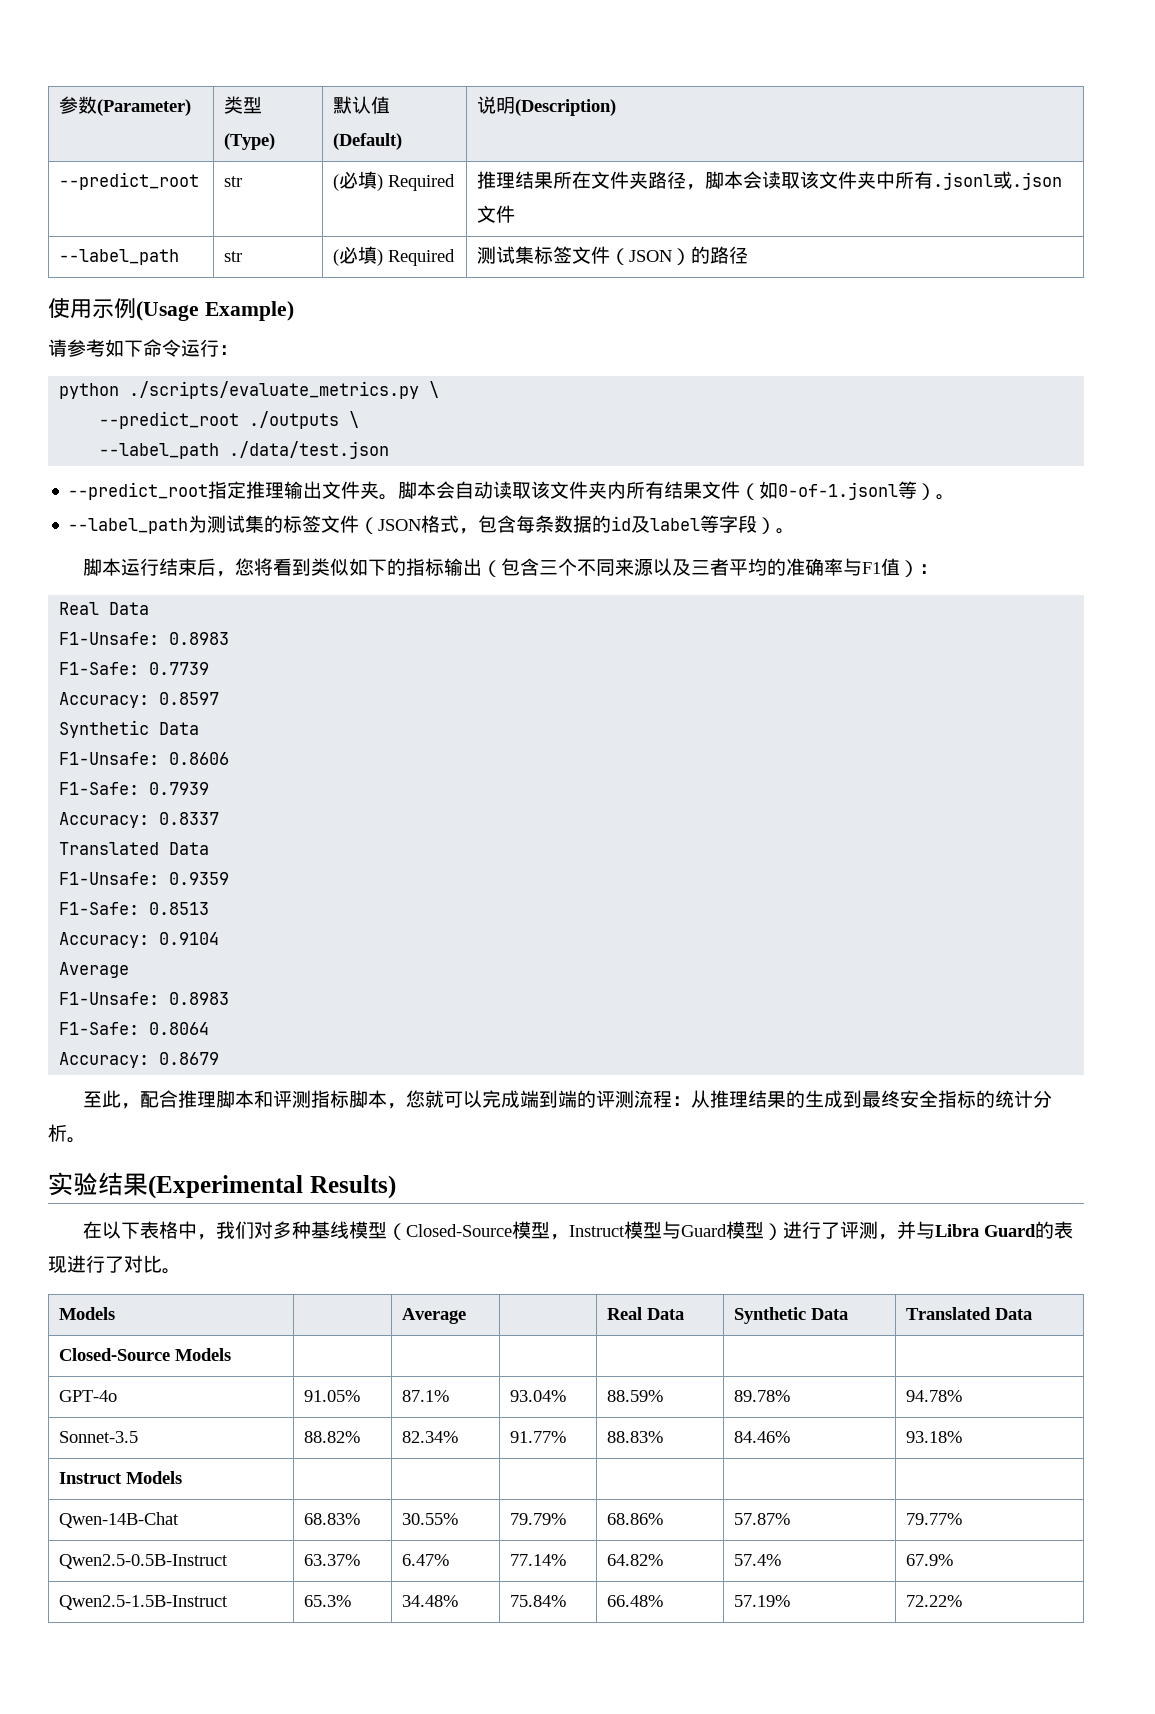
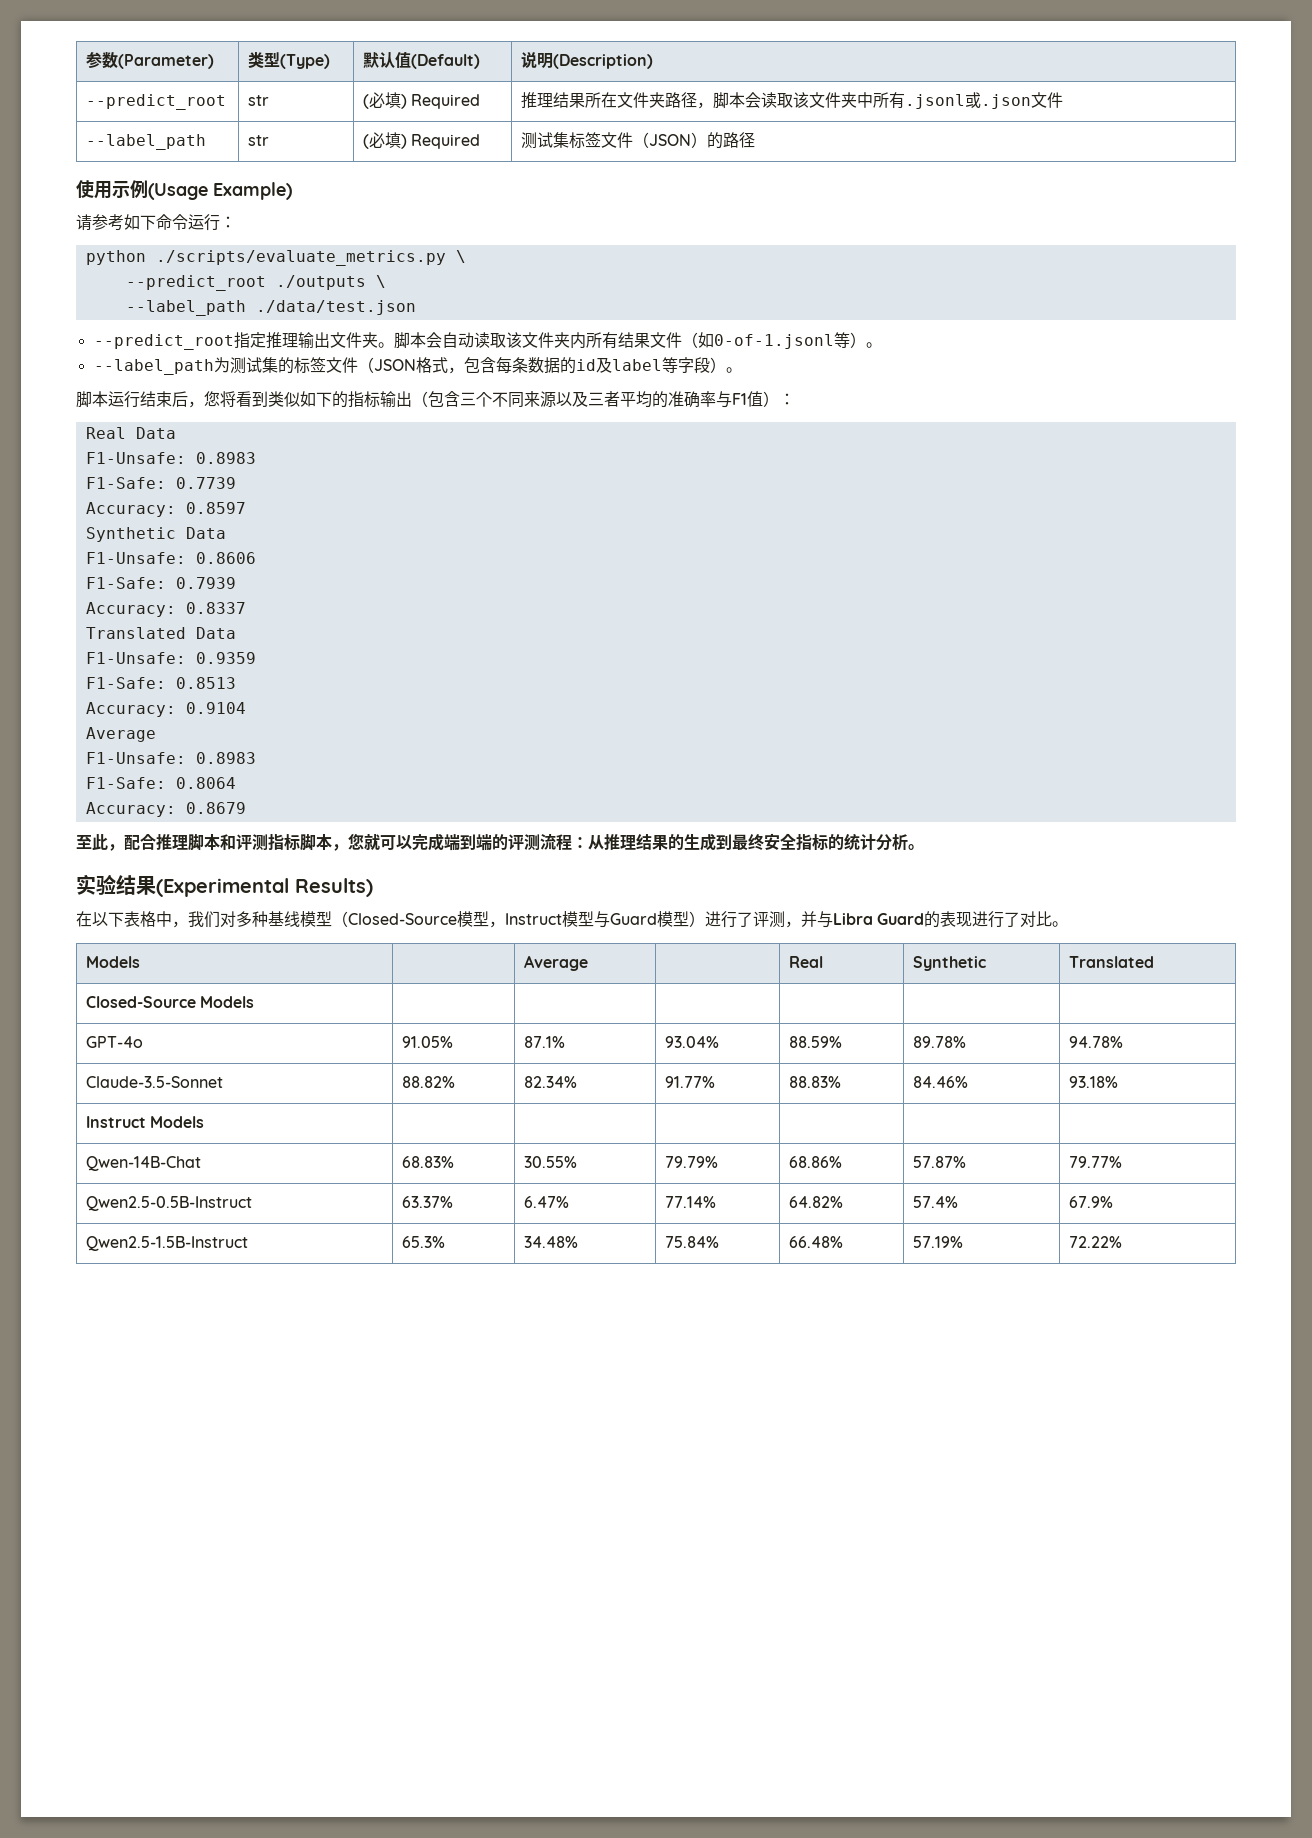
[646,1308,684,1320] [733,1307,848,1324] [905,1307,1032,1320] Data | Synthetic Data | Translated Data -> [912,956,986,971] [1068,956,1154,968] | Synthetic | Translated
[58,1431,138,1443] Sonnet-3.5 -> [85,1076,223,1088] Claude-3.5-Sonnet

